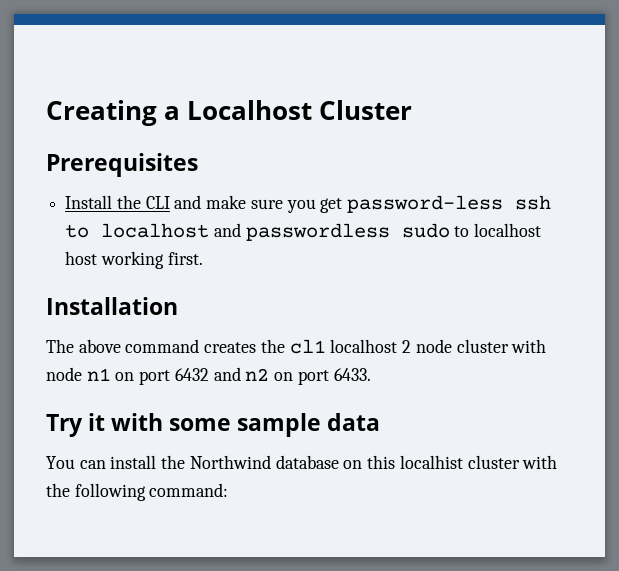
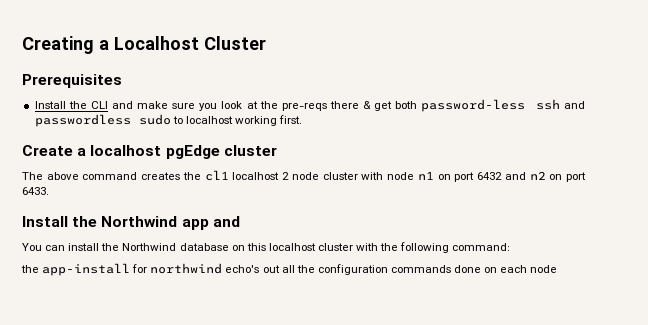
[320,195,552,213] [65,223,210,238] get password-less ssh to localhost -> [221,99,560,112] look at the pre-reqs there & get both password-less ssh
[65,251,98,265] host -> (233, 120) none
[46,297,178,315] Installation -> [22,145,277,159] Create a localhost pgEdge cluster
[46,413,381,437] Try it with some sample data -> [22,216,240,230] Install the Northwind app and
[399,455,463,469] localhist -> [268,243,316,251] localhost
(229, 490) none -> [21,263,558,276] // the app-install for northwind echo's out all the configuration commands done on each node

